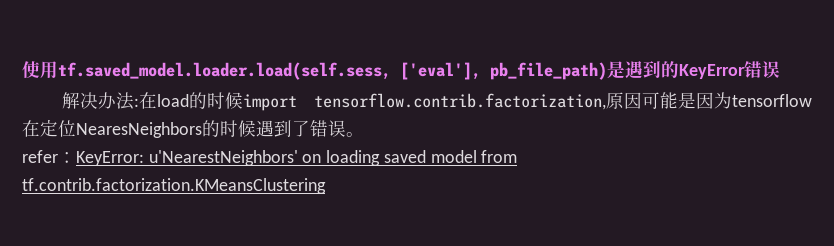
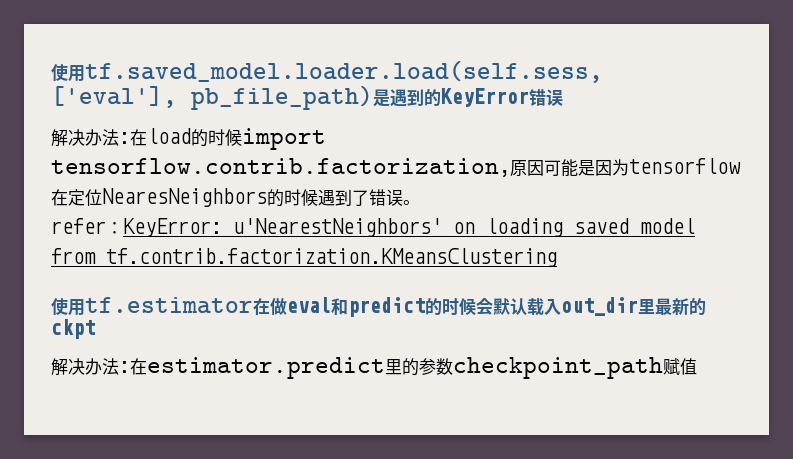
(326, 186) none -> [51,297,706,317] [51,319,95,339] [51,357,697,379] // 使用tf.estimator在做eval和predict的时候会默认载入out_dir里最新的ckpt // 解决办法:在estimator.predict里的参数checkpoint_path赋值

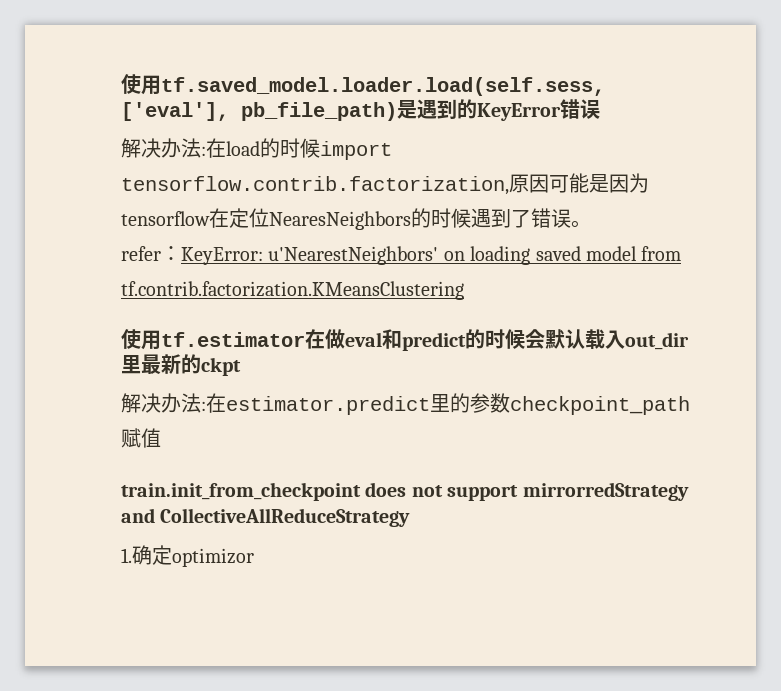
(697, 366) none -> [121,482,689,501] [121,508,411,527] [121,545,254,567] // train.init_from_checkpoint does not support mirrorredStrategy and CollectiveAllReduceStrategy // 1.确定optimizor

